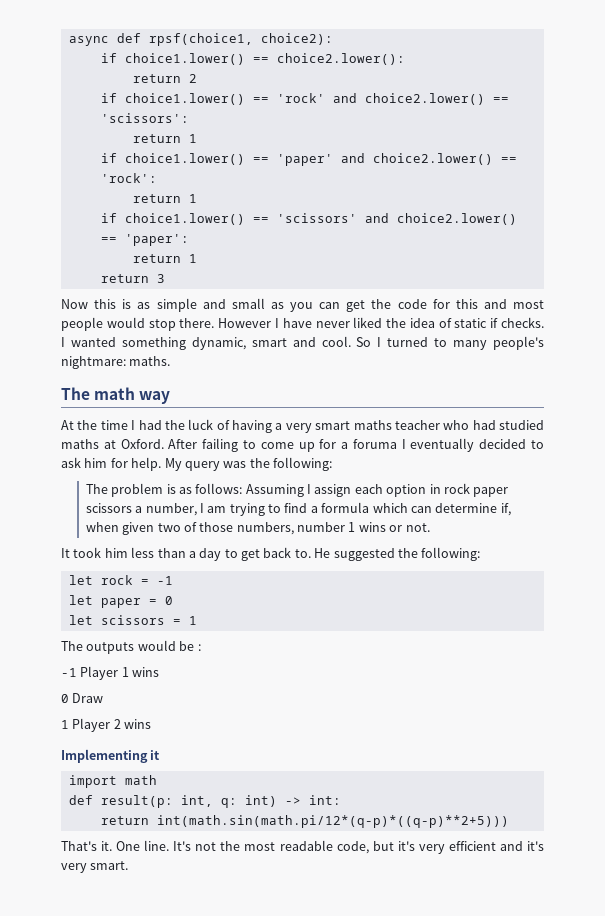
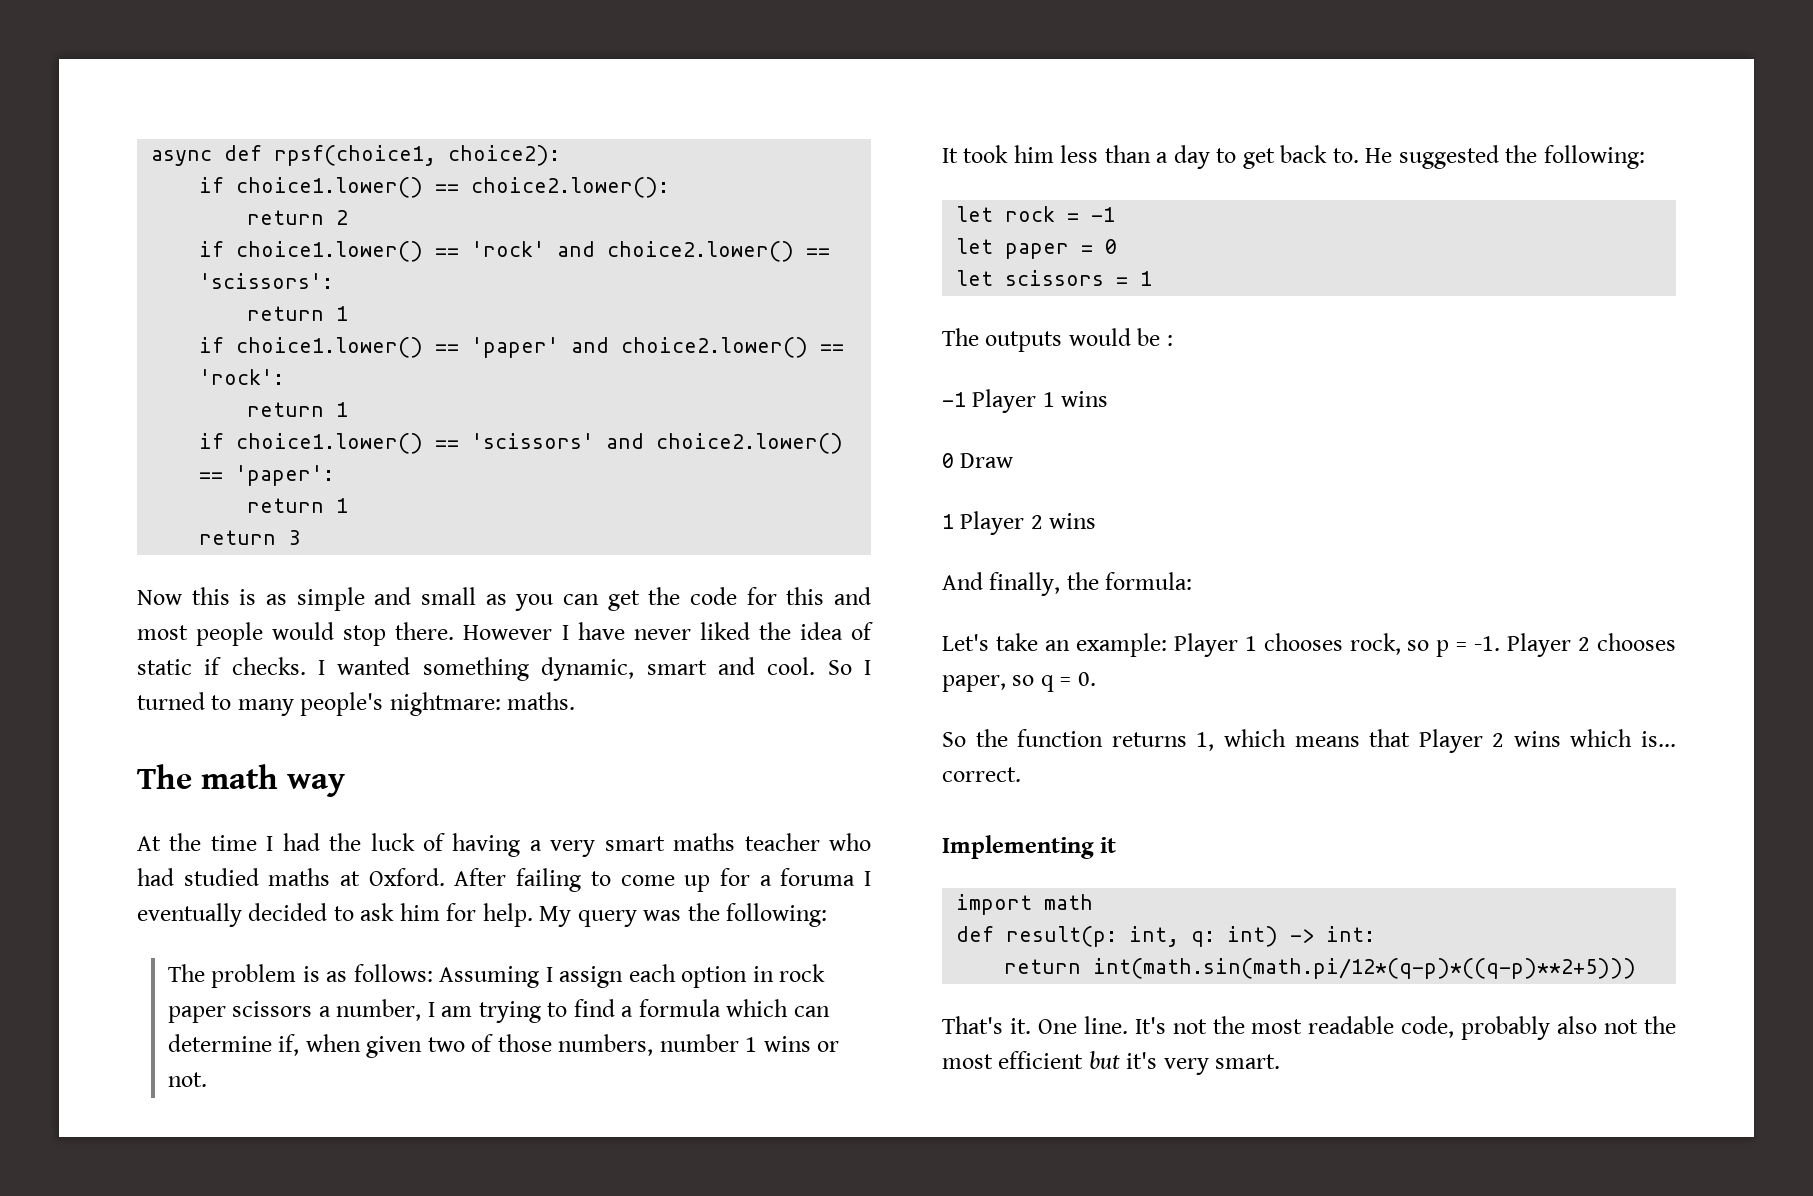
(152, 724) none -> [942,572,1193,596] [942,633,1676,657] [942,672,1096,692] [942,729,1676,753] [942,767,1021,782] // And finally, the formula: // Let's take an example: Player 1 chooses rock, so p = -1. Player 2 chooses paper, so q = 0. // So the function returns 1, which means that Player 2 wins which is... correct.
[372,841,523,854] but it's very efficient and -> [1461,1016,1676,1040] [942,1051,1120,1069] probably also not the most efficient but

